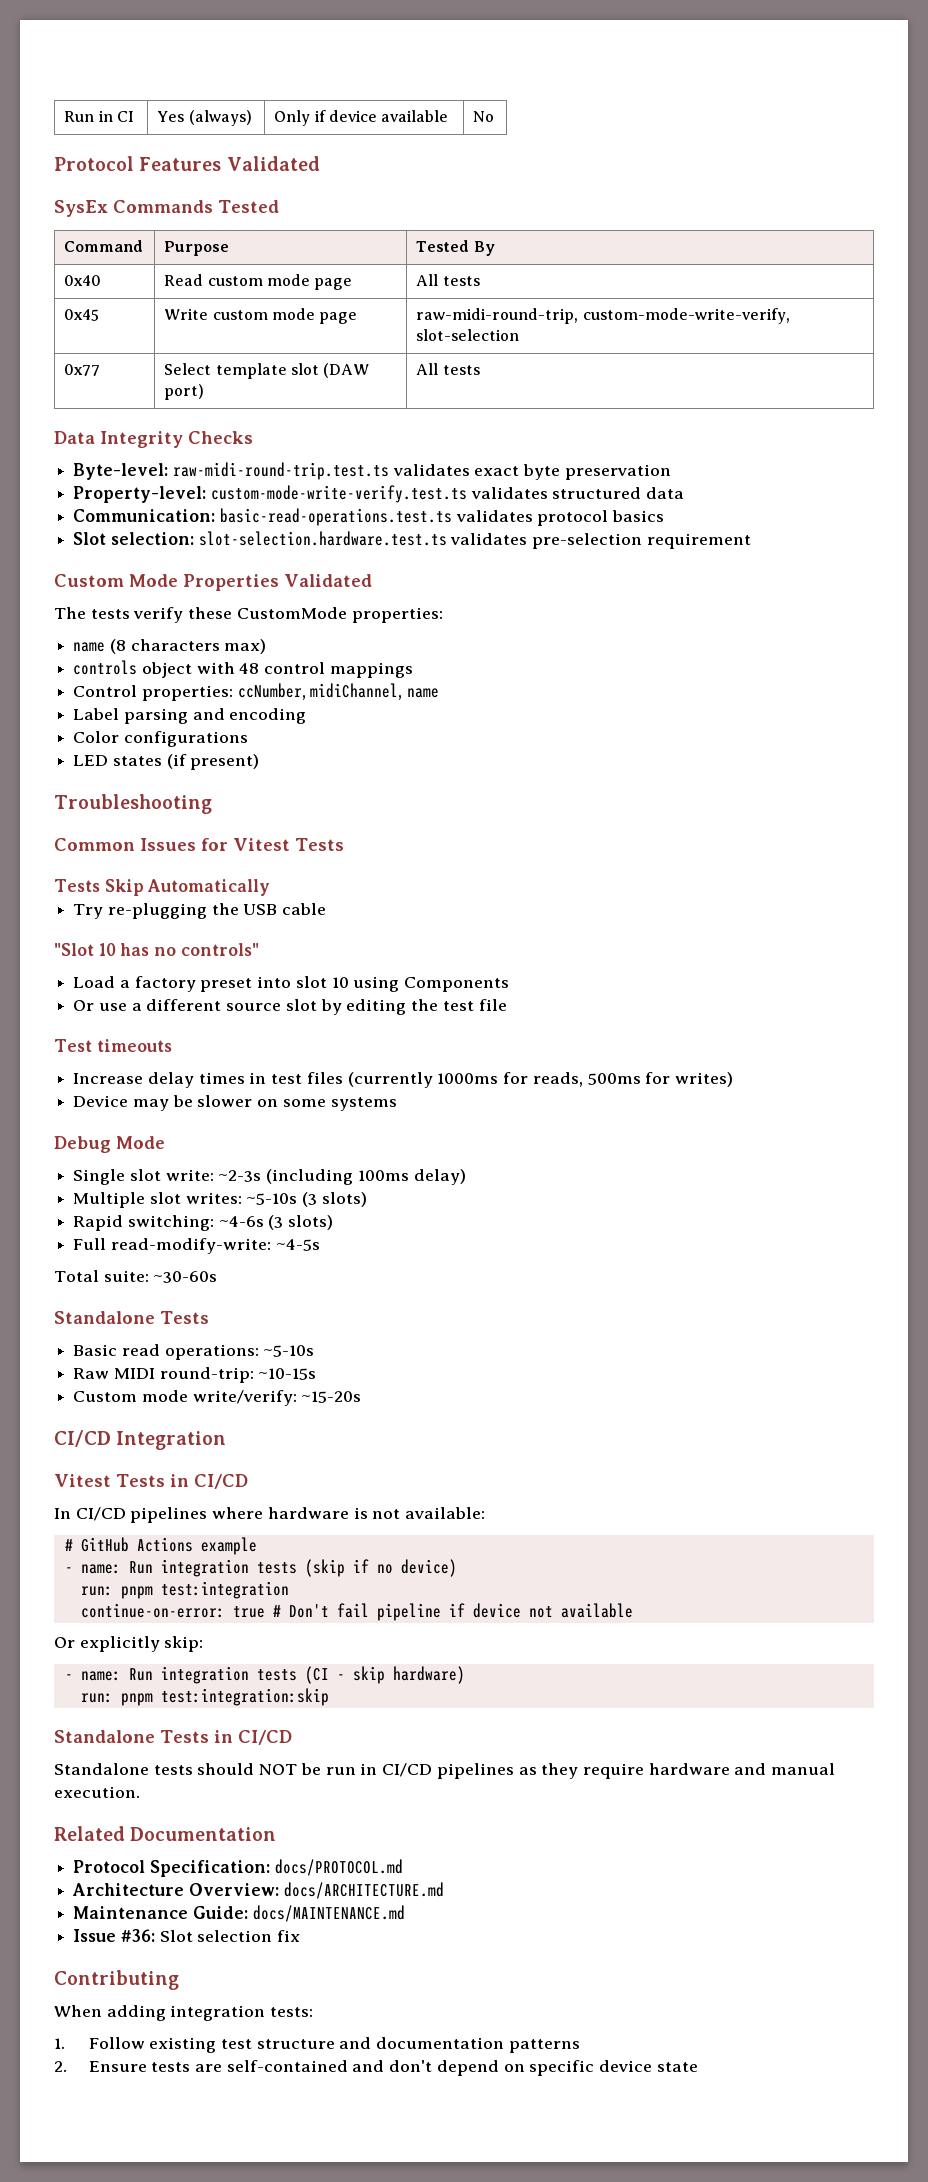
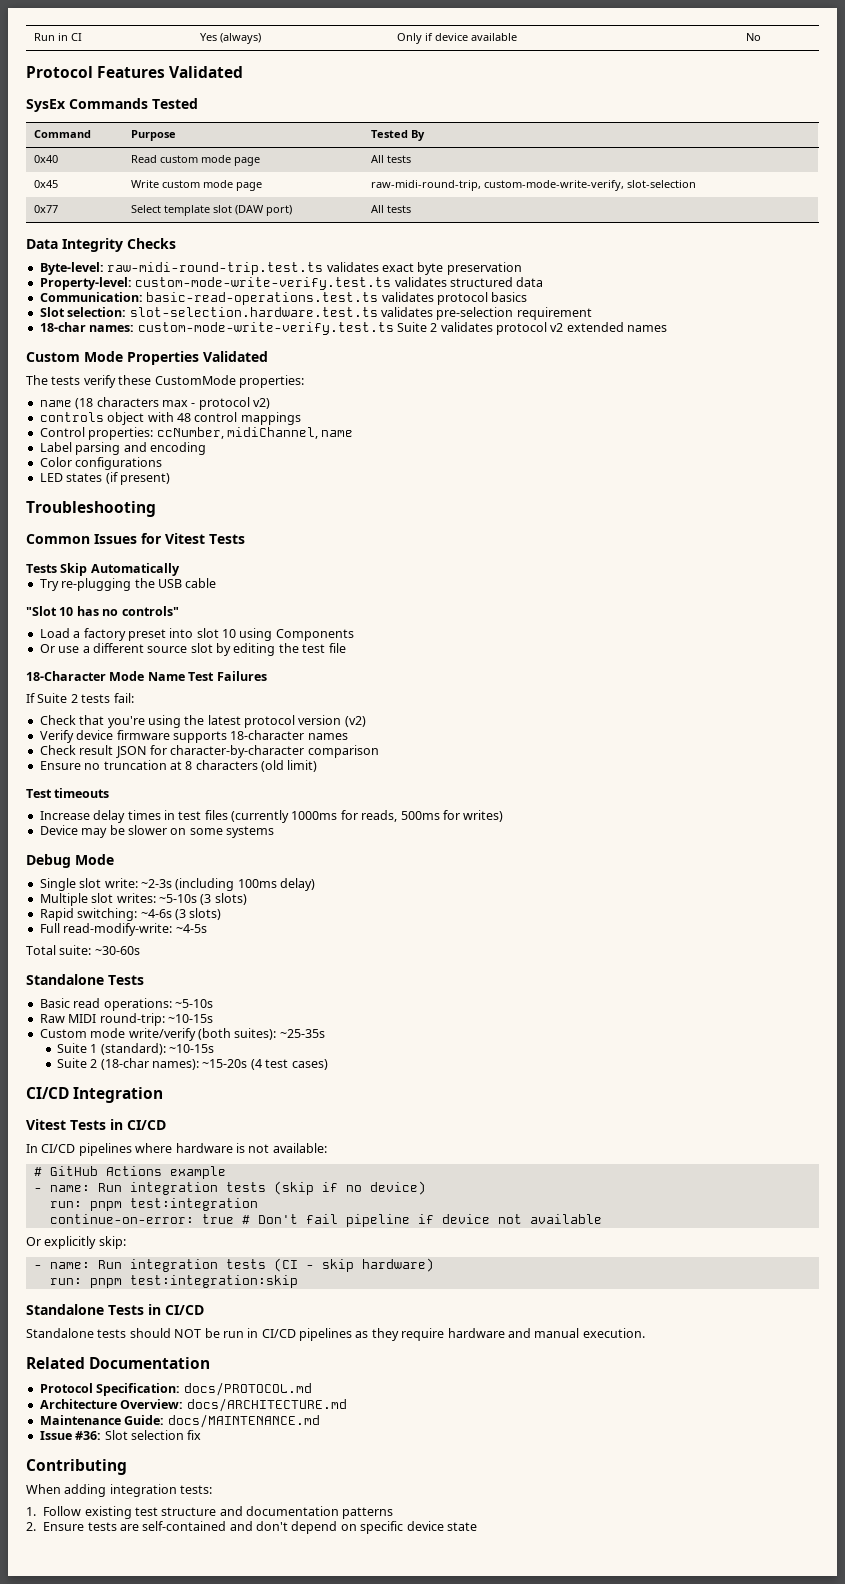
(751, 541) none -> [39,322,668,335] // 18-char names: custom-mode-write-verify.test.ts Suite 2 validates protocol v2 extended names
[109,639,267,654] (8 characters max) -> [75,397,270,410] (18 characters max - protocol v2)
(507, 1005) none -> [26,671,267,681] [26,693,134,703] [39,715,366,728] [39,730,348,743] [39,745,379,758] [39,760,318,772] // 18-Character Mode Name Test Failures // If Suite 2 tests fail: // Check that you're using the latest protocol version (v2) // Verify device firmware supports 18-character names // Check result JSON for character-by-character comparison // Ensure no truncation at 8 characters (old limit)
[192,1390,362,1406] write/verify: ~15-20s -> [128,1028,325,1041] [56,1043,215,1055] [56,1058,328,1070] write/verify (both suites): ~25-35s // Suite 1 (standard): ~10-15s // Suite 2 (18-char names): ~15-20s (4 test cases)

